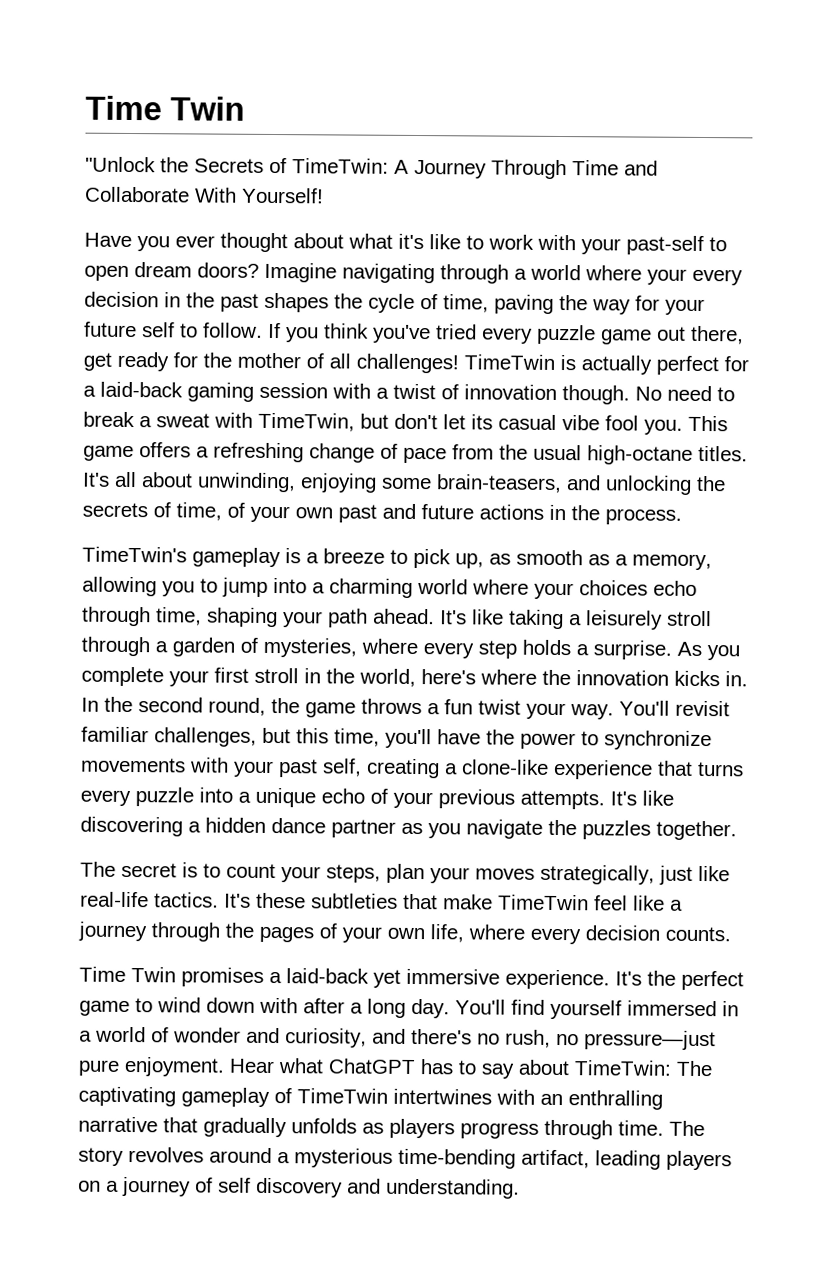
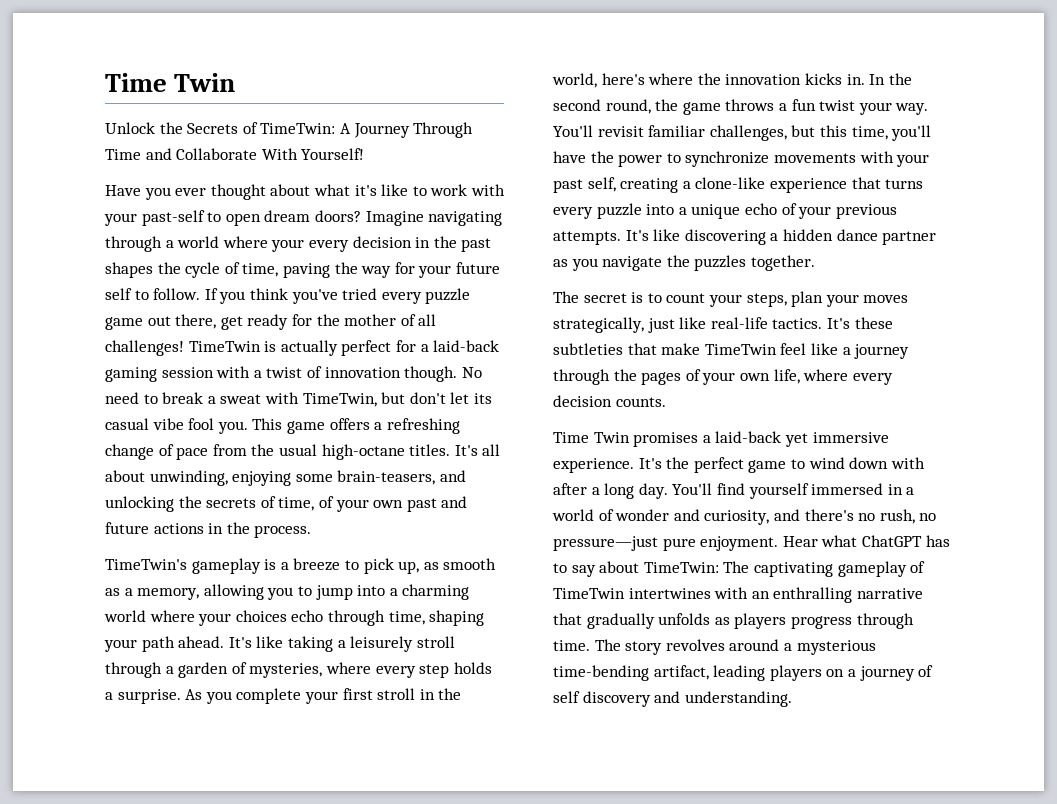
[85,156,156,173] "Unlock -> [105,122,155,134] Unlock

